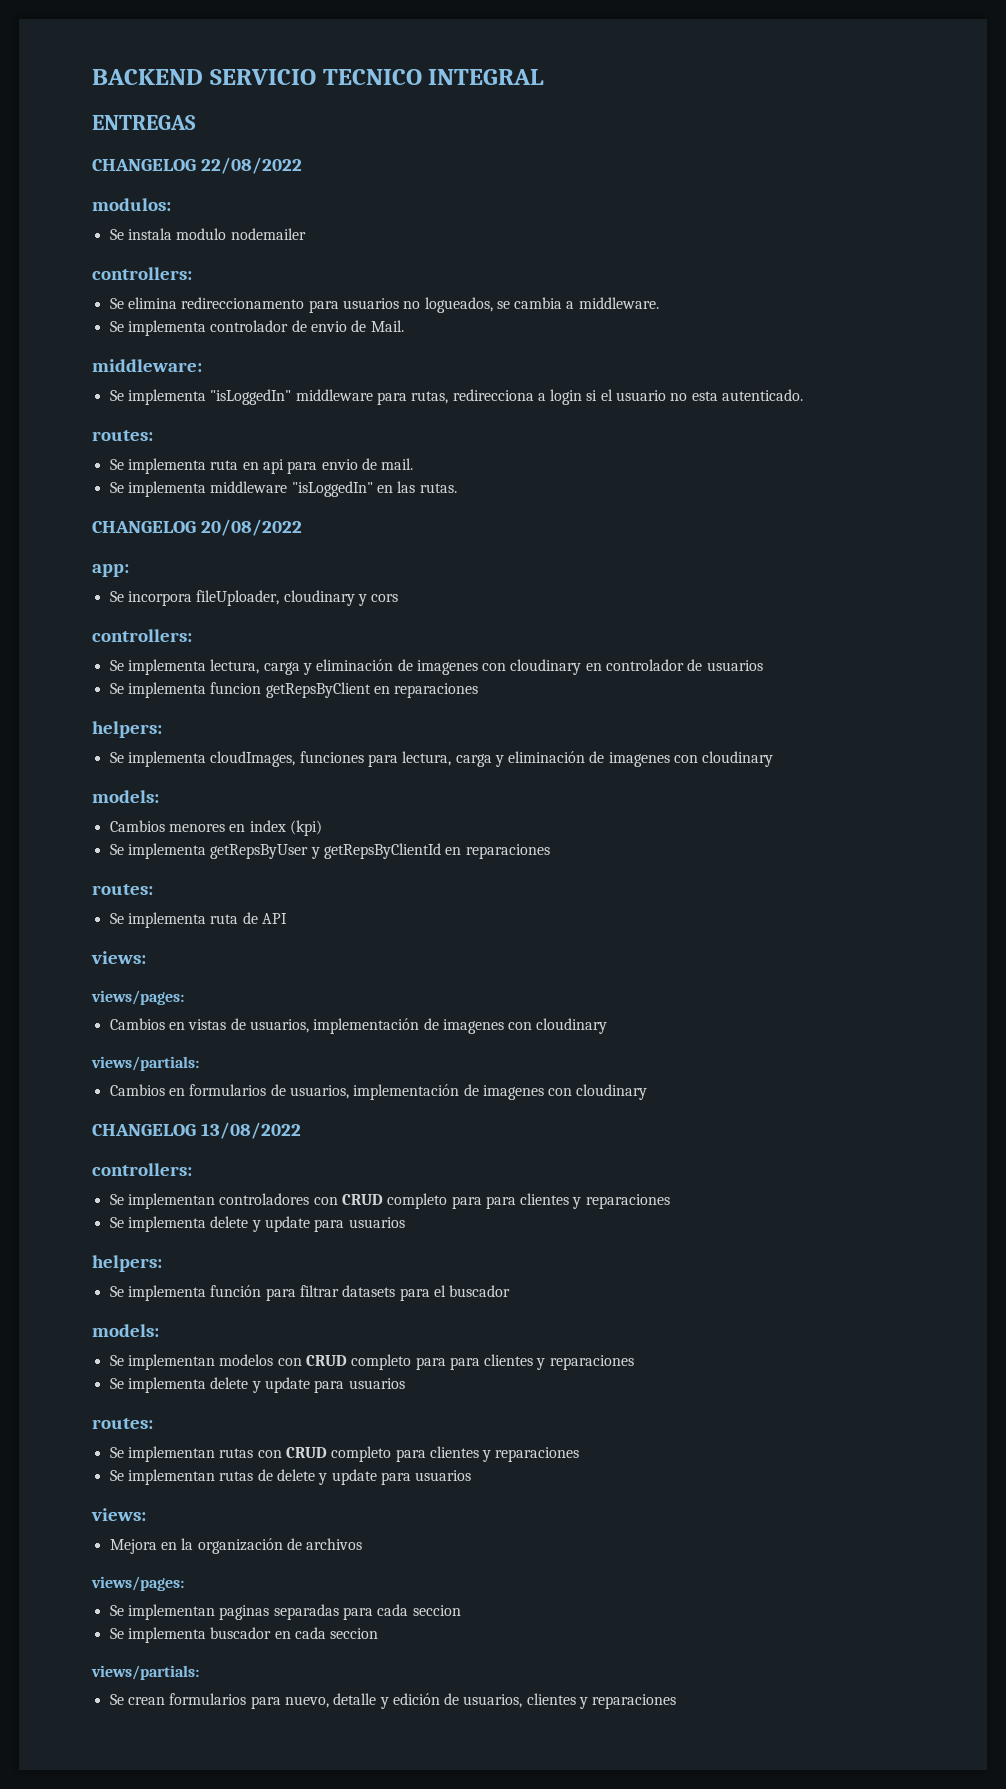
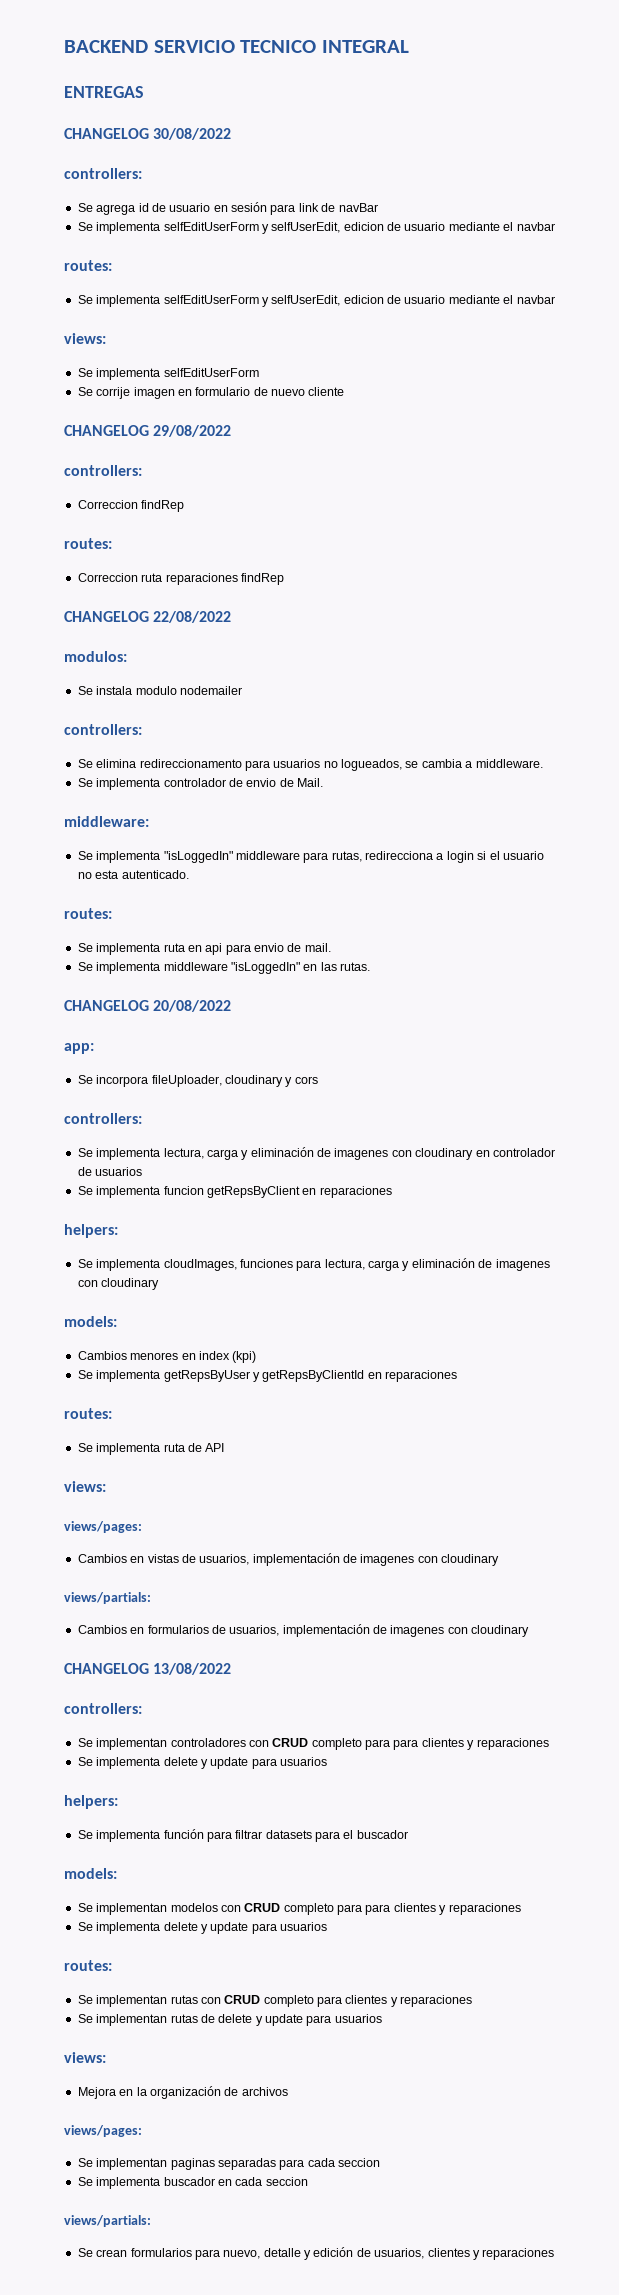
(196, 122) none -> [64,128,232,140] [64,168,142,179] [77,202,378,215] [77,222,555,234] [64,260,112,271] [77,295,555,307] [64,333,106,344] [77,368,259,380] [77,387,345,399] [64,425,232,437] [64,465,142,476] [77,500,185,512] [64,538,112,549] [77,573,284,585] // CHANGELOG 30/08/2022 // controllers: // Se agrega id de usuario en sesión para link de navBar // Se implementa selfEditUserForm y selfUserEdit, edicion de usuario mediante el navbar // routes: // Se implementa selfEditUserForm y selfUserEdit, edicion de usuario mediante el navbar // views: // Se implementa selfEditUserForm // Se corrije imagen en formulario de nuevo cliente // CHANGELOG 29/08/2022 // controllers: // Correccion findRep // routes: // Correccion ruta reparaciones findRep

